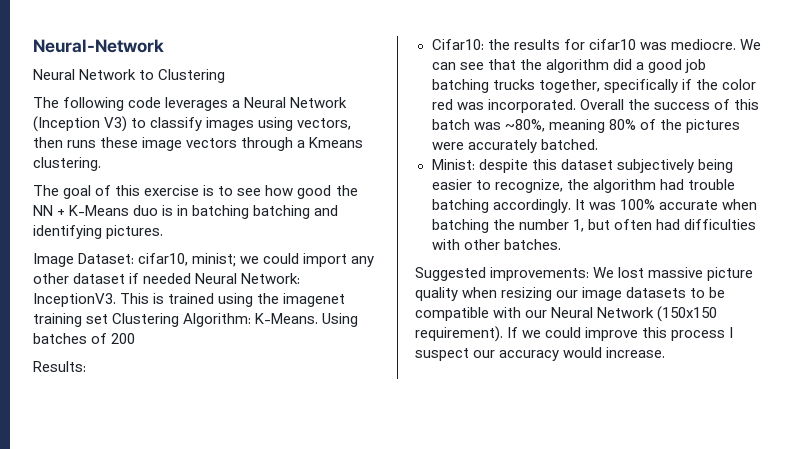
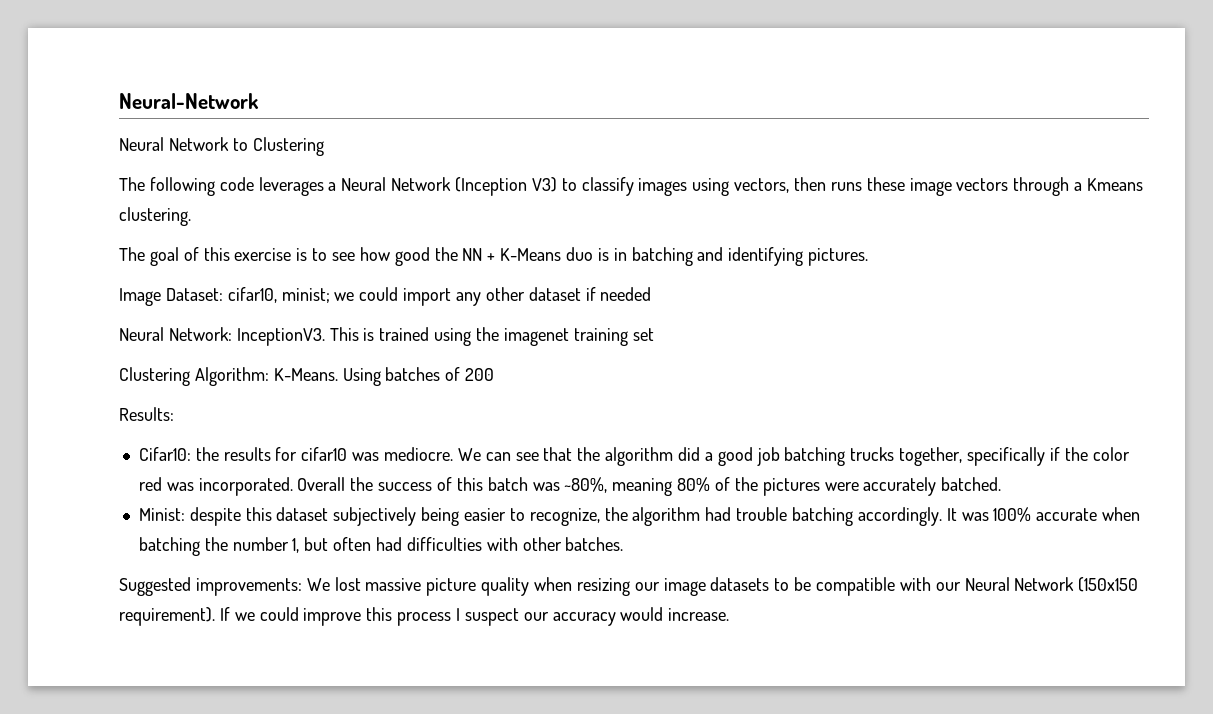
[253,205,311,219] batching -> (693, 256) none
(192, 278) none -> (652, 294) //
(109, 319) none -> (654, 334) //

